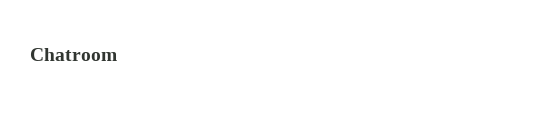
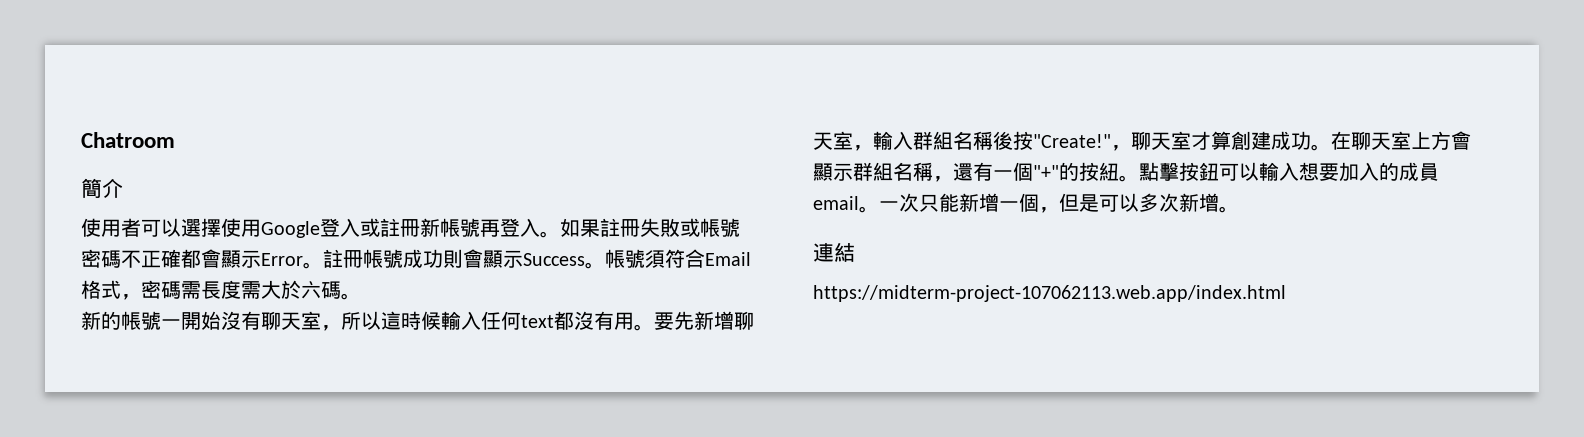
(117, 54) none -> [81,178,123,198] [81,218,740,238] [81,249,751,269] [81,280,361,300] [81,311,754,331] [813,131,1471,151] [813,162,1439,182] [813,193,1239,213] [813,243,855,262] [813,285,1286,302] // 簡介 // 使用者可以選擇使用Google登入或註冊新帳號再登入。如果註冊失敗或帳號密碼不正確都會顯示Error。註冊帳號成功則會顯示Success。帳號須符合Email格式，密碼需長度需大於六碼。 // 新的帳號一開始沒有聊天室，所以這時候輸入任何text都沒有用。要先新增聊天室，輸入群組名稱後按"Create!"，聊天室才算創建成功。在聊天室上方會顯示群組名稱，還有一個"+"的按紐。點擊按鈕可以輸入想要加入的成員email。一次只能新增一個，但是可以多次新增。 // 連結 // https://midterm-project-107062113.web.app/index.html

